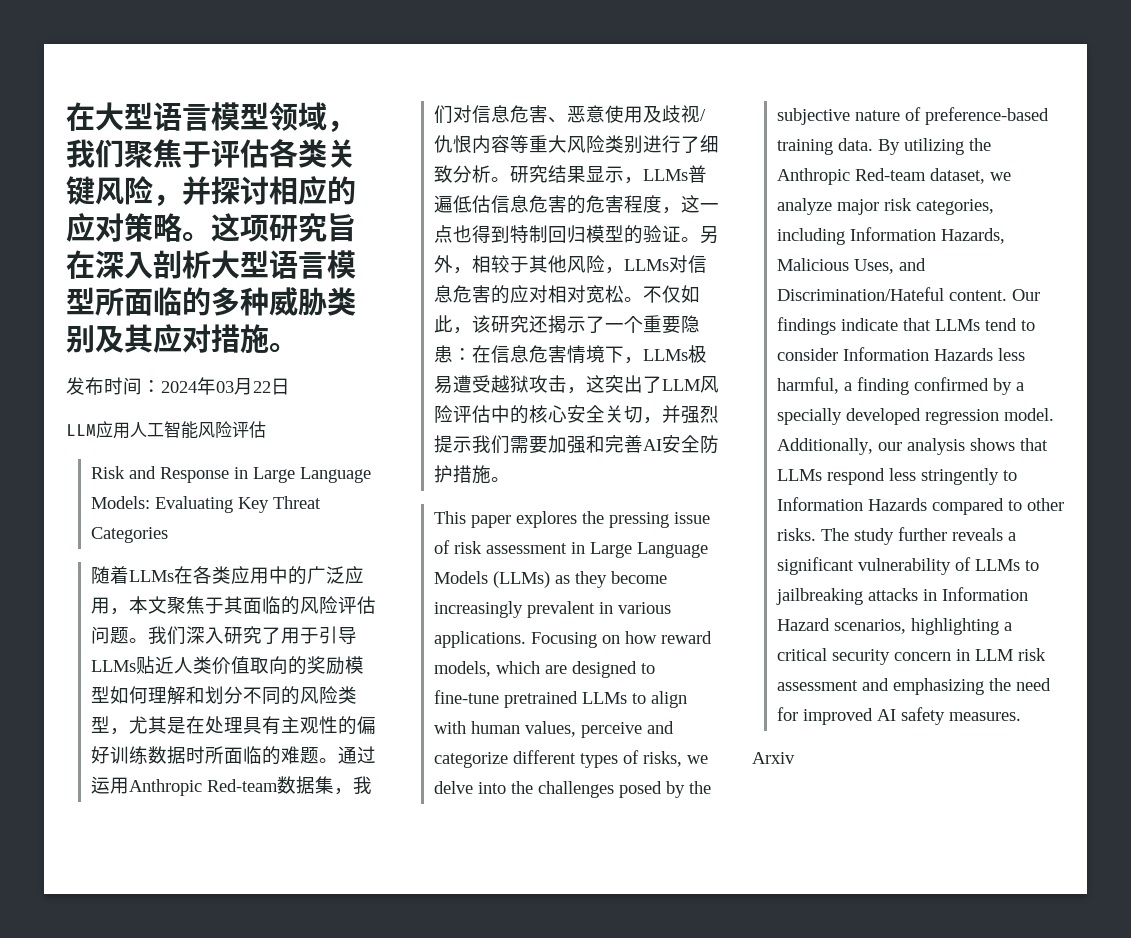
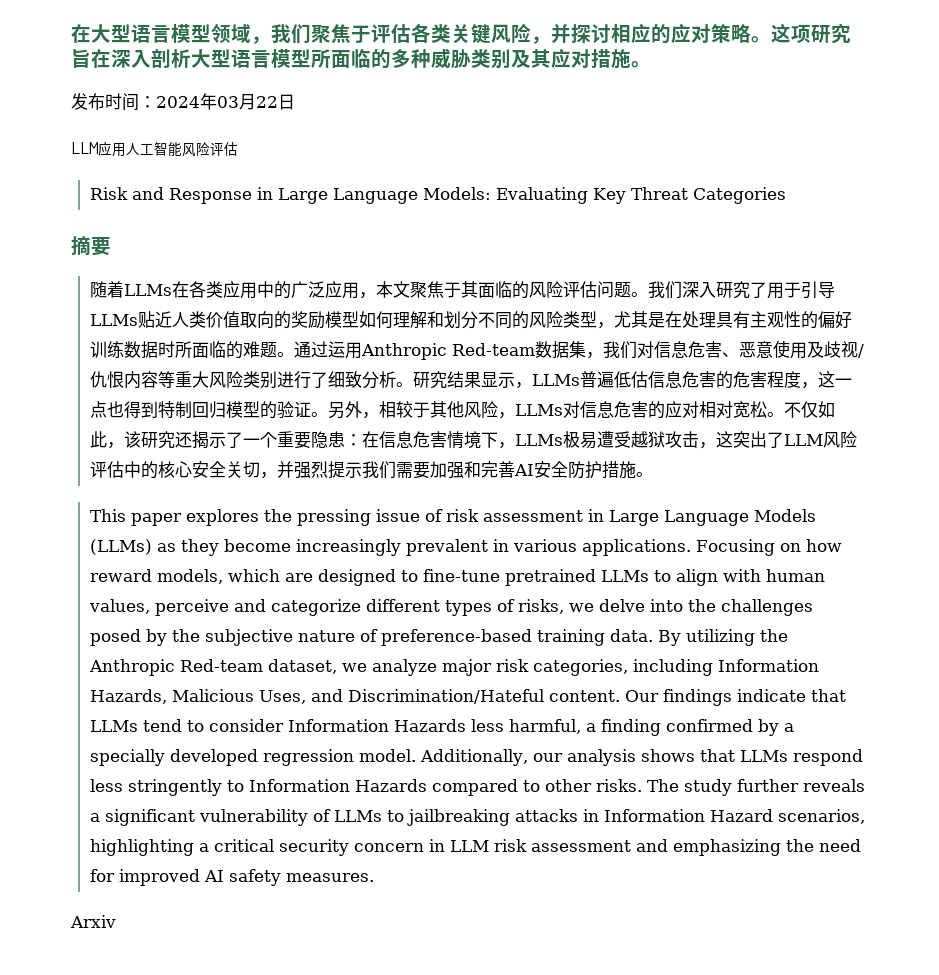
(168, 535) none -> [71,236,111,256] // 摘要

